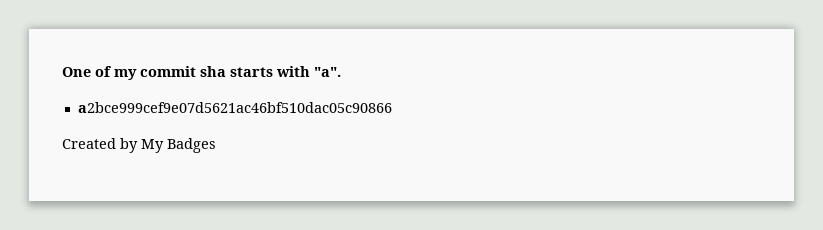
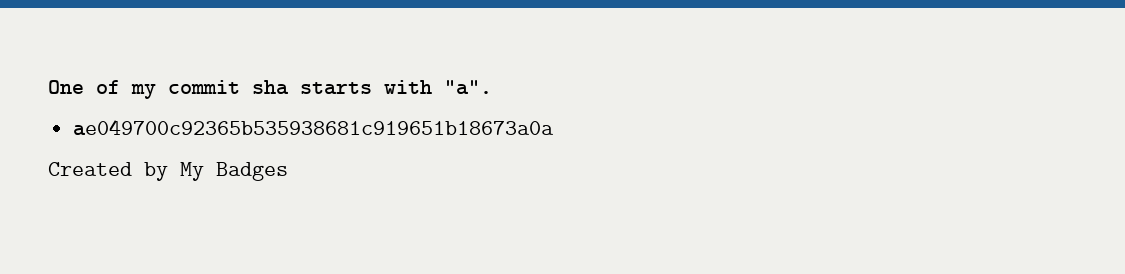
[77,102,392,113] a2bce999cef9e07d5621ac46bf510dac05c90866 -> [73,119,555,136] ae049700c92365b535938681c919651b18673a0a

